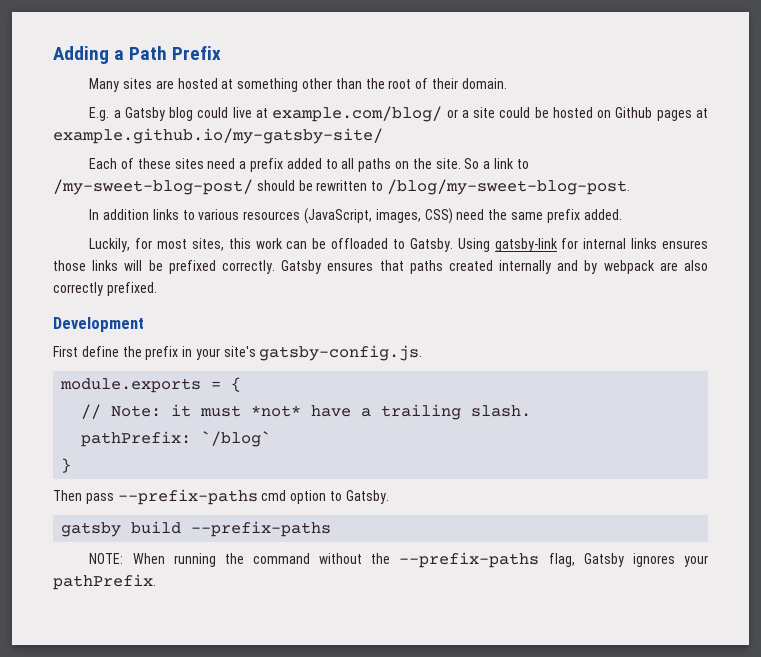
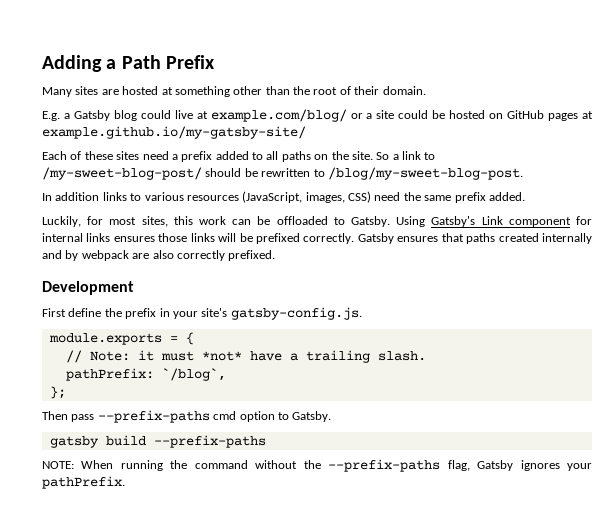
[615,107,653,118] Github -> [507,110,545,119] GitHub
[494,238,558,252] gatsby-link -> [431,216,571,227] Gatsby's Link component
[201,431,272,447] [61,458,72,473] `/blog` // } -> [161,368,226,381] [49,386,66,399] `/blog`, // };

